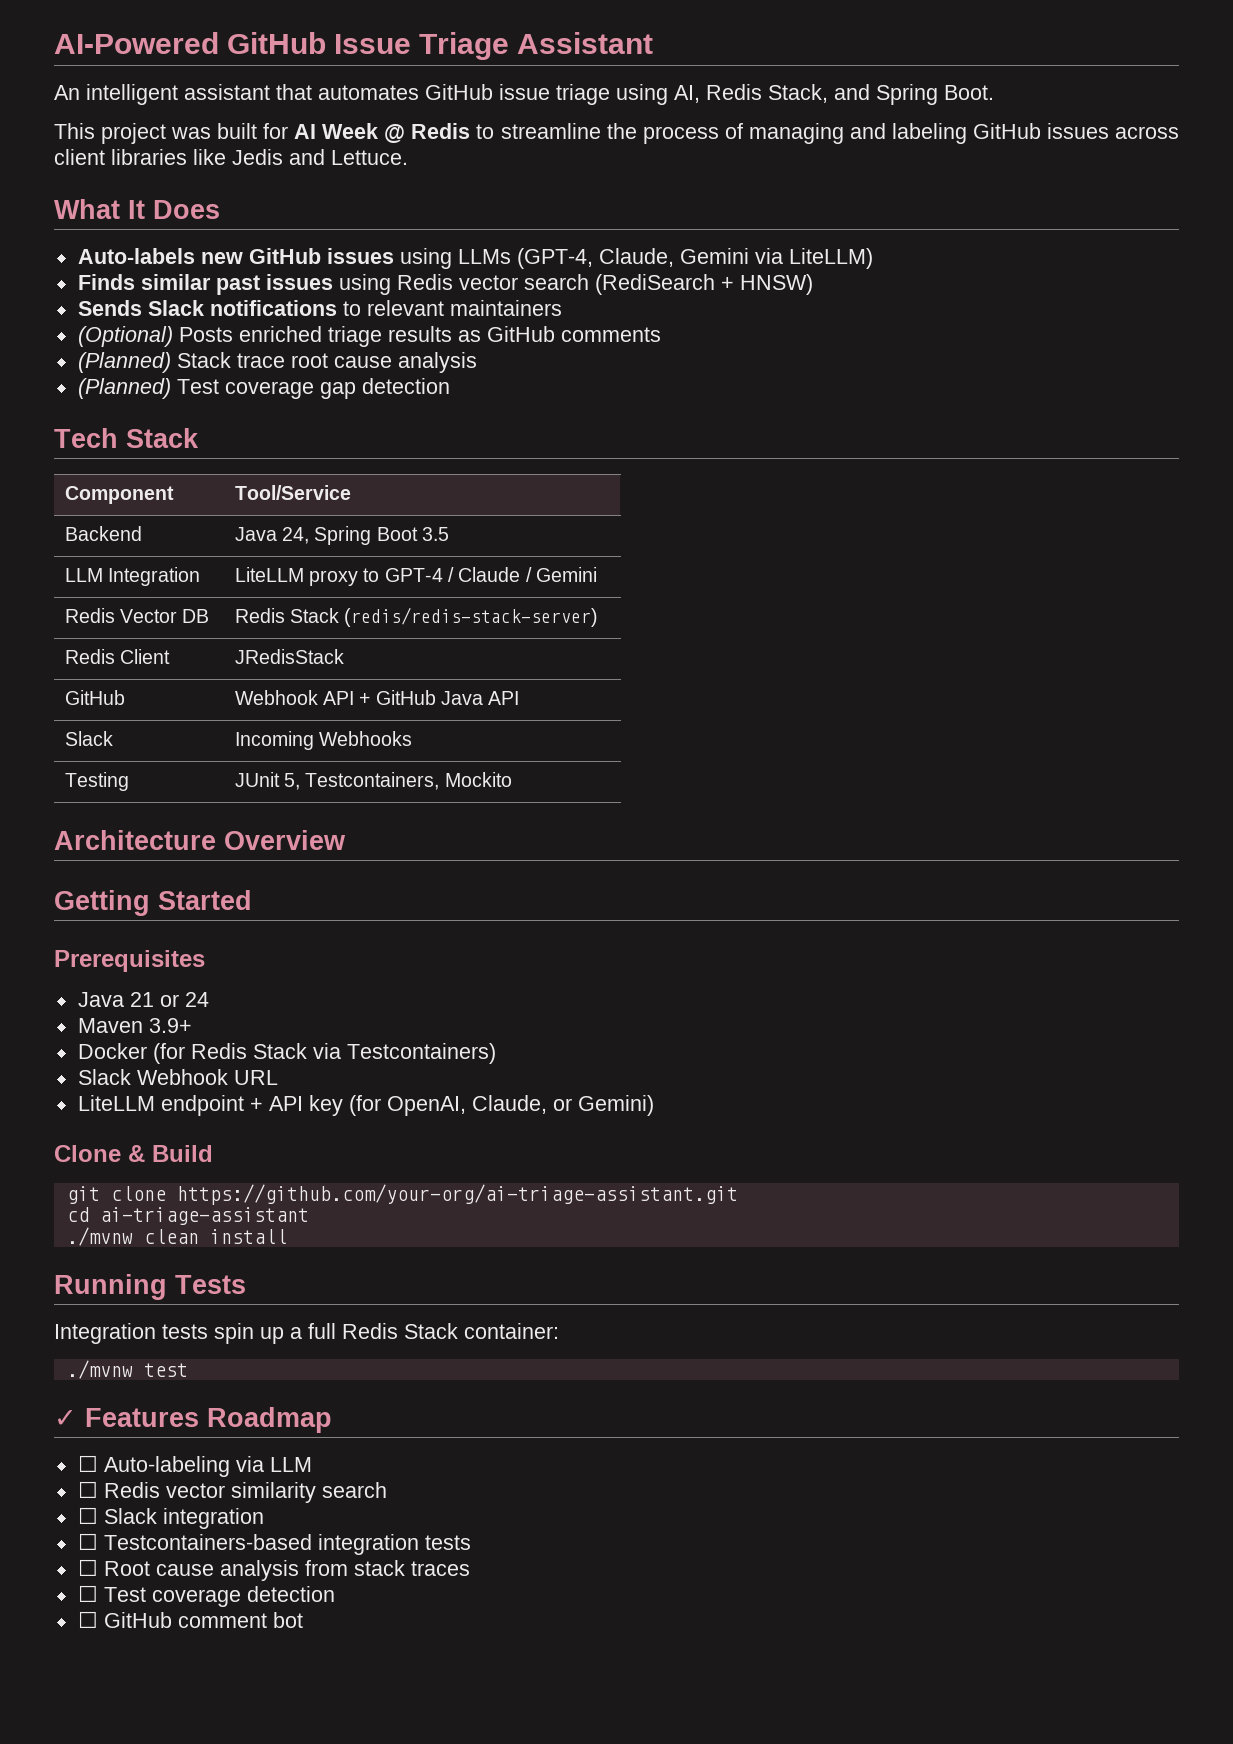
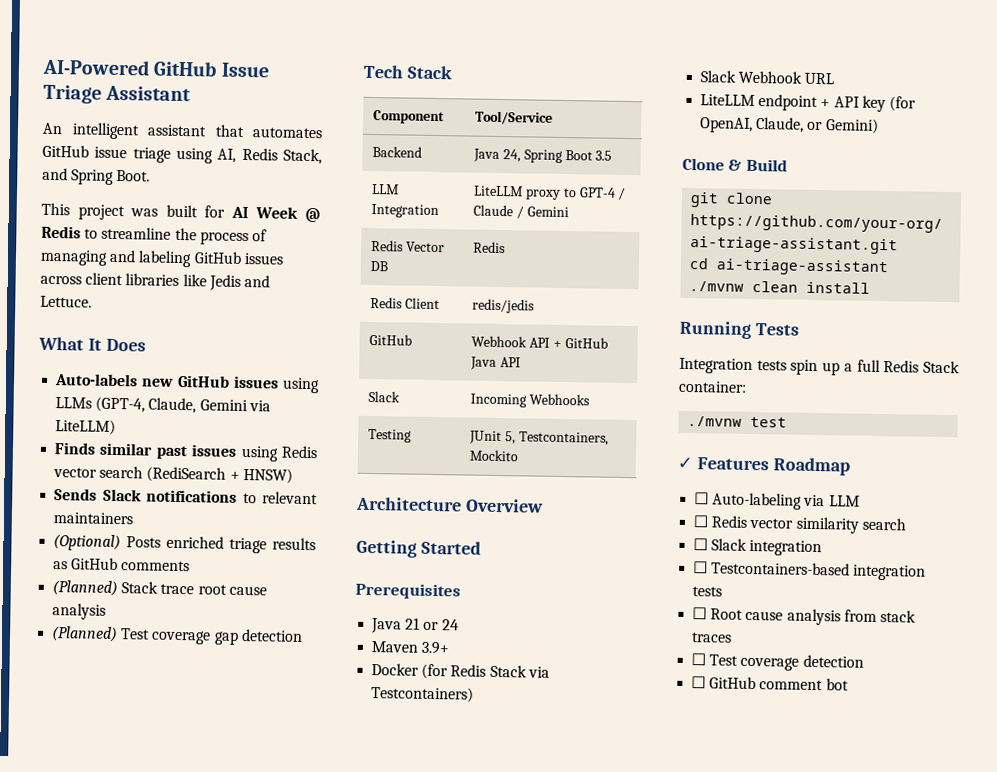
[290,607,599,627] Stack (redis/redis-stack-server) -> (507, 247) none
[234,649,344,664] JRedisStack -> [472,298,536,314] redis/jedis

